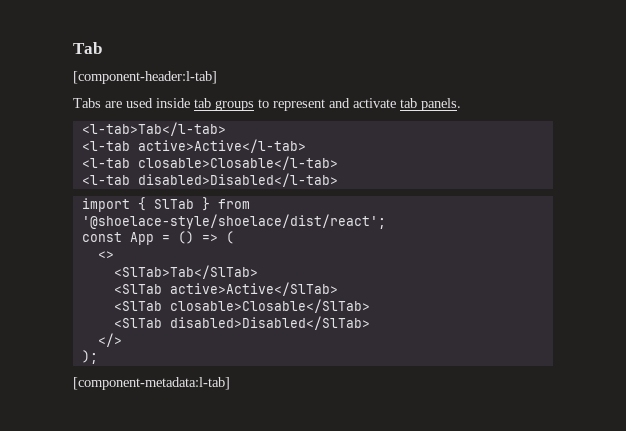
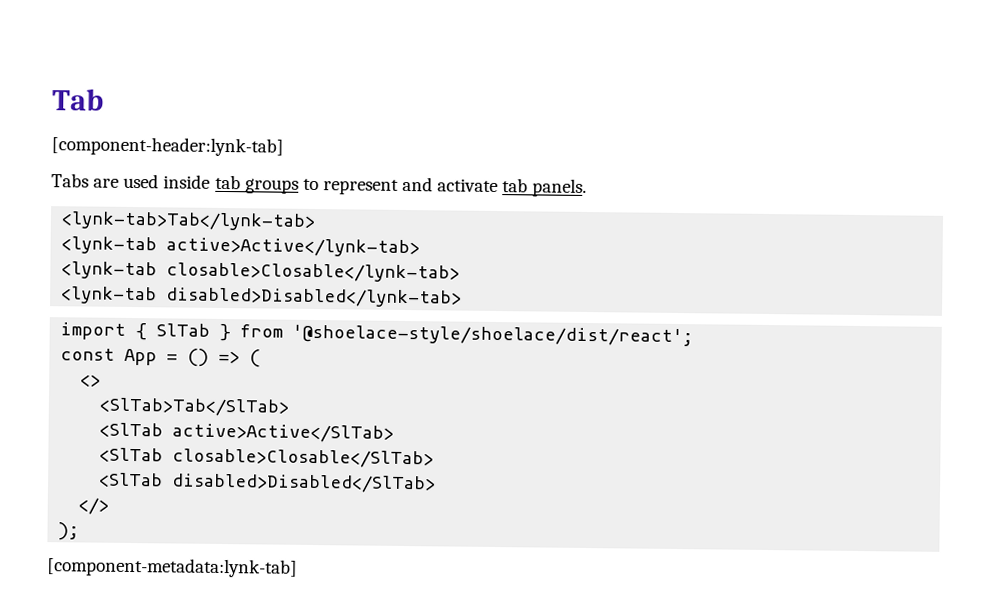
[73,71,217,84] [component-header:l-tab] -> [51,136,284,157] [component-header:lynk-tab]
[81,122,226,136] [81,139,306,153] [81,156,338,170] [81,173,338,187] <l-tab>Tab</l-tab> // <l-tab active>Active</l-tab> // <l-tab closable>Closable</l-tab> // <l-tab disabled>Disabled</l-tab> -> [61,211,317,232] [61,236,421,258] [61,261,461,283] [61,286,463,308] <lynk-tab>Tab</lynk-tab> // <lynk-tab active>Active</lynk-tab> // <lynk-tab closable>Closable</lynk-tab> // <lynk-tab disabled>Disabled</lynk-tab>
[73,377,230,390] [component-metadata:l-tab] -> [47,557,298,578] [component-metadata:lynk-tab]

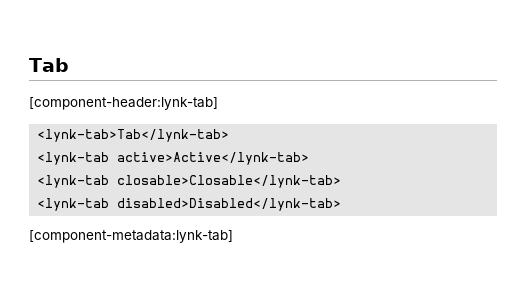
[51,173,588,197] // Tabs are used inside tab groups to represent and activate tab panels. -> (218, 103) none
[60,322,694,347] [60,348,262,368] [80,374,102,387] [99,397,290,417] [99,422,395,443] [99,447,435,469] [99,472,437,494] [78,497,110,515] [58,522,80,541] // import { SlTab } from '@shoelace-style/shoelace/dist/react'; // const App = () => ( // <> // <SlTab>Tab</SlTab> // <SlTab active>Active</SlTab> // <SlTab closable>Closable</SlTab> // <SlTab disabled>Disabled</SlTab> // </> // ); -> (342, 204) none

